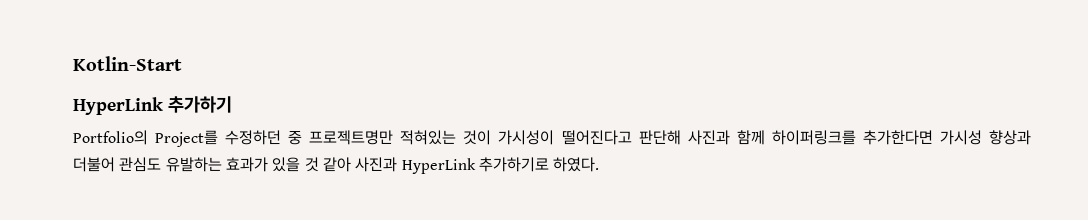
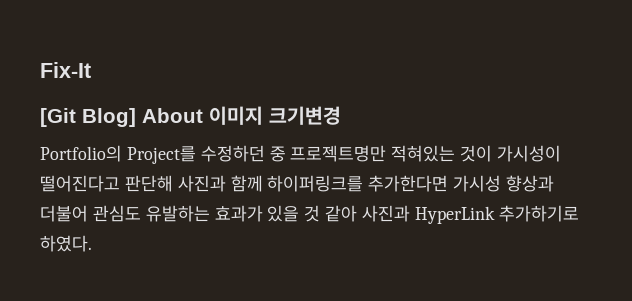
[73,56,182,71] [73,96,232,115] Kotlin-Start // HyperLink 추가하기 -> [40,62,91,78] [40,106,341,127] Fix-It // [Git Blog] About 이미지 크기변경

